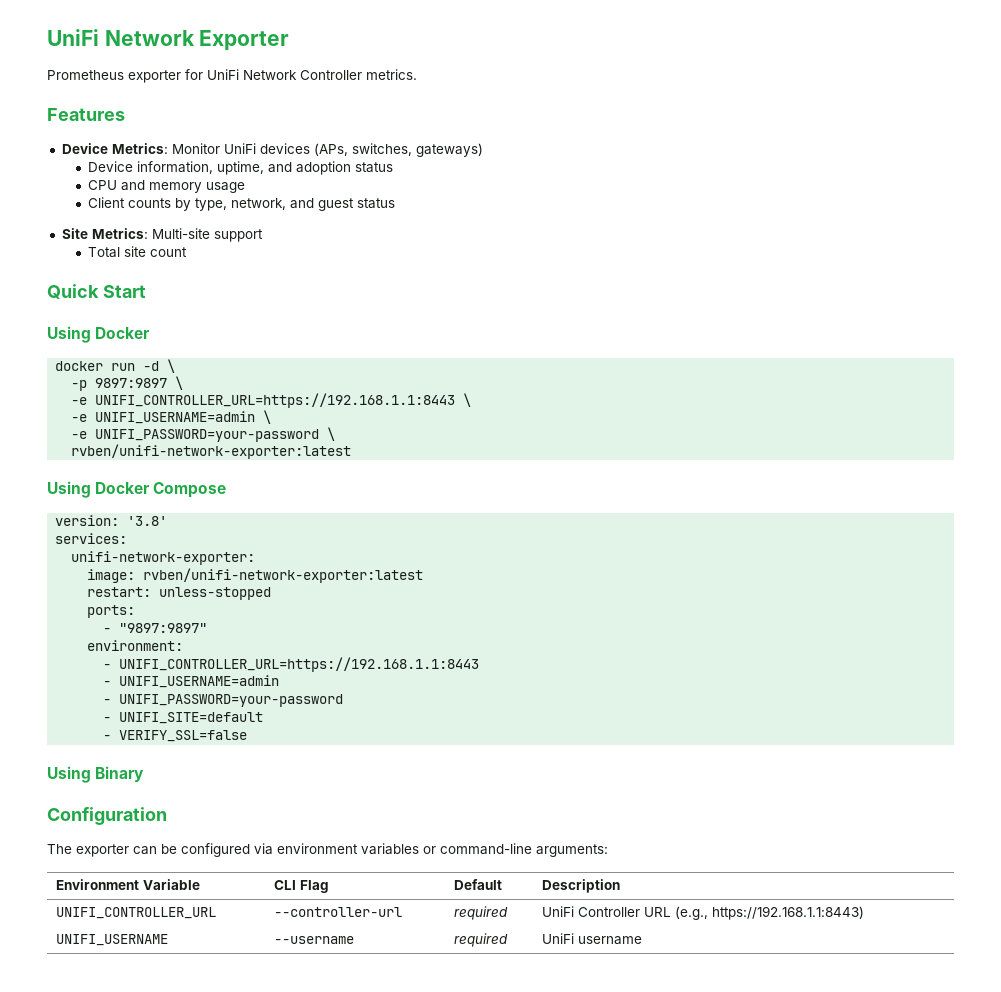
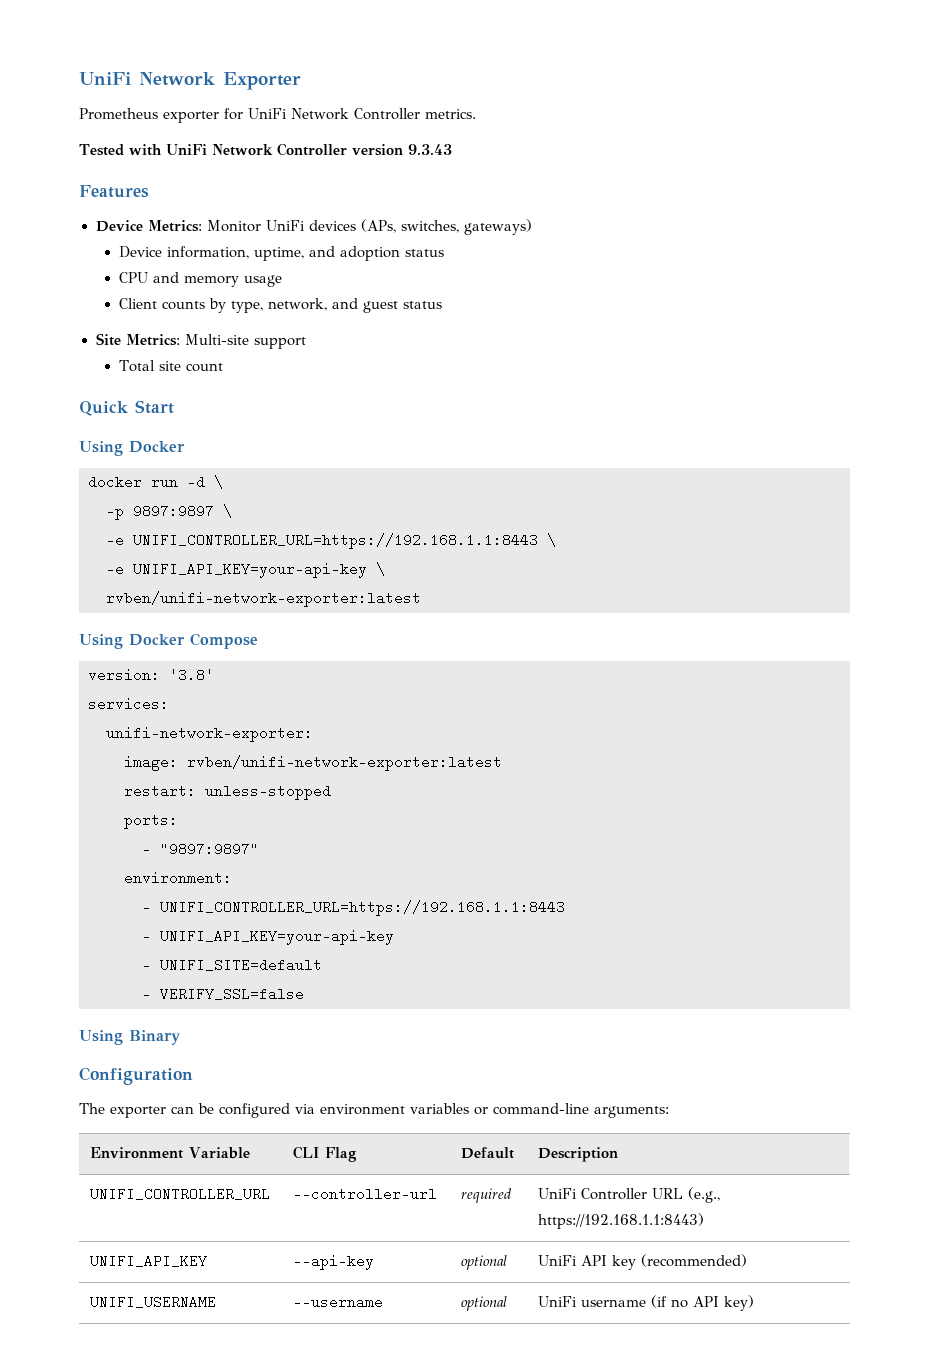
(417, 74) none -> [79,143,452,156] // Tested with UniFi Network Controller version 9.3.43
[95,410,272,424] [71,429,320,442] UNIFI_USERNAME=admin \ // -e UNIFI_PASSWORD=your-password -> [133,562,367,578] UNIFI_API_KEY=your-api-key
[119,675,280,688] [103,694,344,707] UNIFI_USERNAME=admin // - UNIFI_PASSWORD=your-password -> [160,929,394,945] UNIFI_API_KEY=your-api-key
(865, 913) none -> [90,1254,208,1268] [293,1254,375,1270] [461,1255,508,1270] [538,1254,748,1270] // UNIFI_API_KEY | --api-key | optional | UniFi API key (recommended)
[454,933,509,947] required -> [461,1296,508,1311] optional
(643, 940) none -> [651,1295,755,1311] (if no API key)

